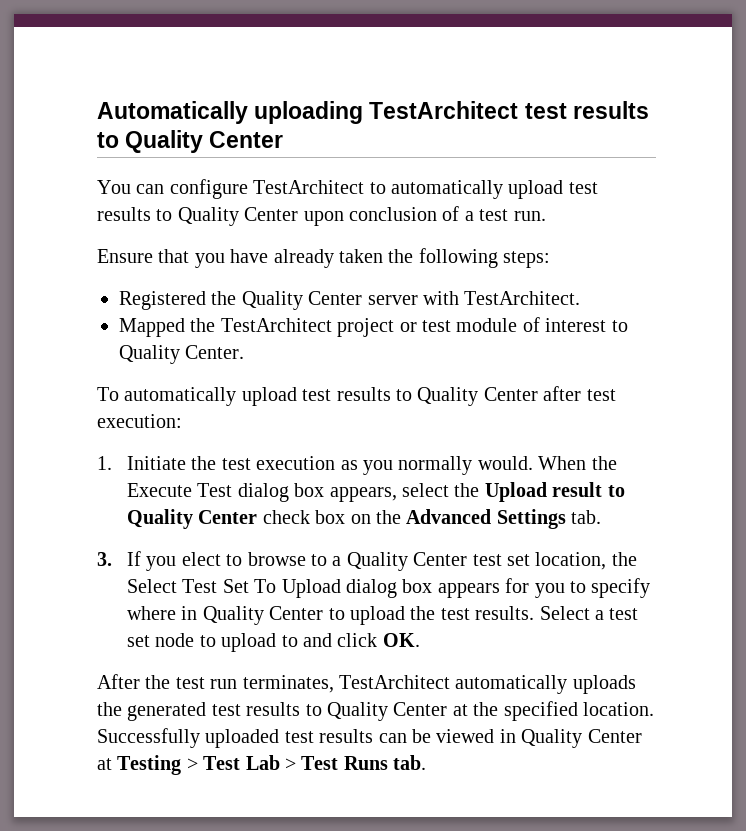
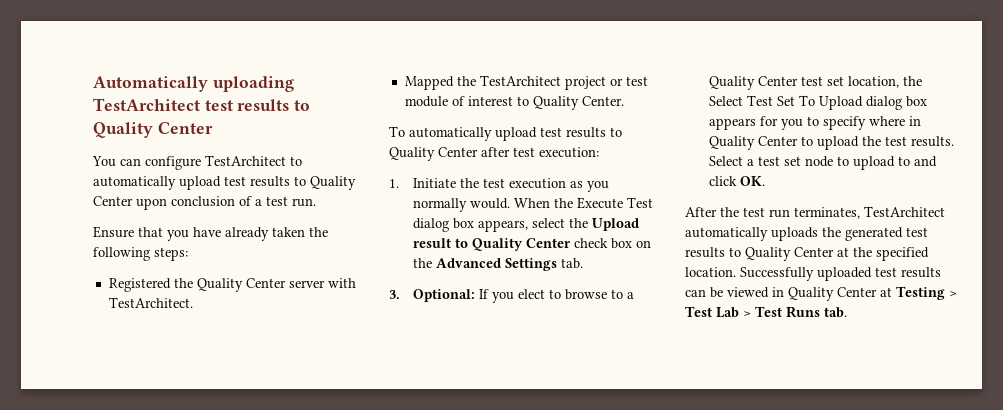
(112, 559) none -> [412,289,475,302] Optional:

